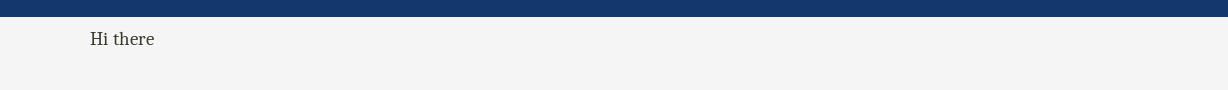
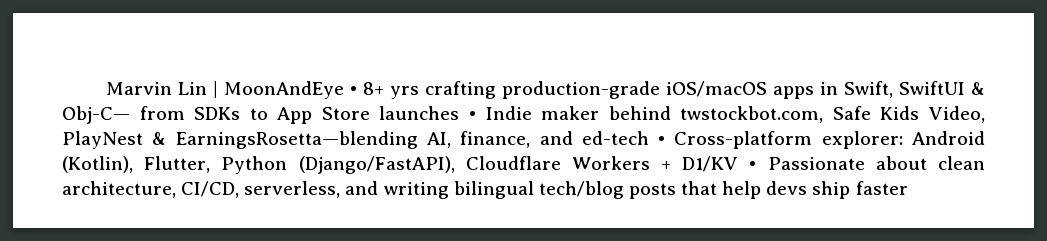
[90,31,155,45] Hi there -> [105,81,985,99] [62,106,985,124] [62,131,985,149] [62,156,985,174] [62,181,908,199] Marvin Lin | MoonAndEye • 8+ yrs crafting production-grade iOS/macOS apps in Swift, SwiftUI & Obj-C— from SDKs to App Store launches • Indie maker behind twstockbot.com, Safe Kids Video, PlayNest & EarningsRosetta—blending AI, finance, and ed-tech • Cross-platform explorer: Android (Kotlin), Flutter, Python (Django/FastAPI), Cloudflare Workers + D1/KV • Passionate about clean architecture, CI/CD, serverless, and writing bilingual tech/blog posts that help devs ship faster

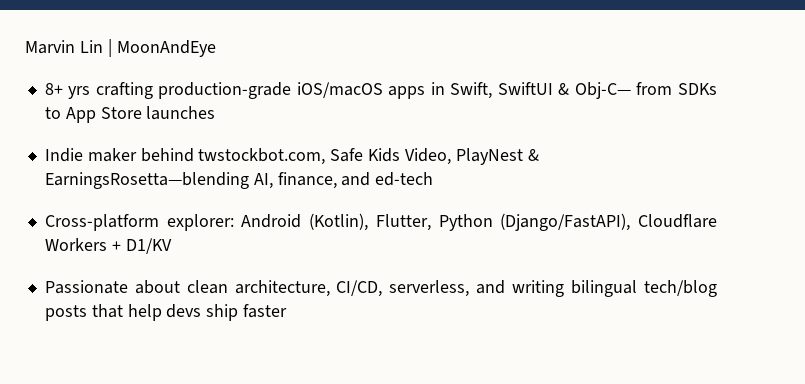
[349,86,357,95] • -> (216, 48) //
[468,111,476,120] • -> (216, 113) //
[658,136,666,145] • -> (434, 179) //
[749,161,757,170] • -> (172, 246) //

